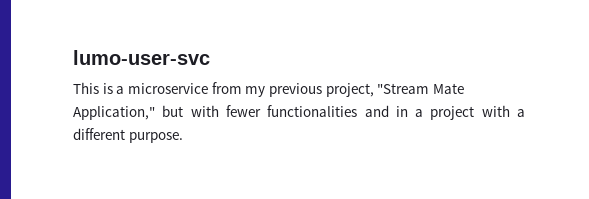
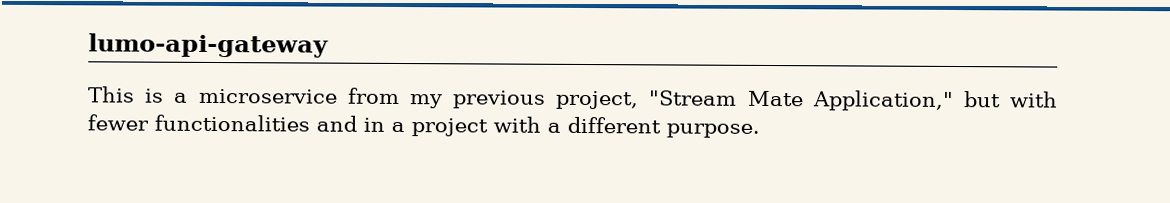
[73,50,210,65] lumo-user-svc -> [88,33,329,58] lumo-api-gateway

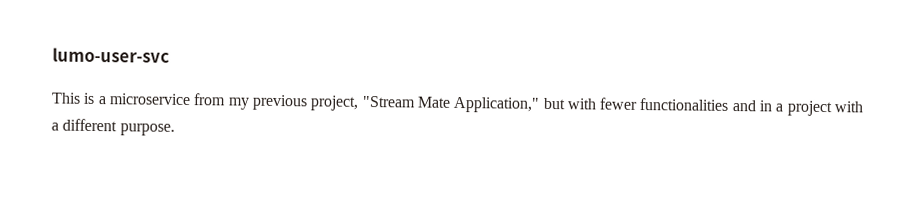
[88,33,329,58] lumo-api-gateway -> [52,47,170,63] lumo-user-svc

